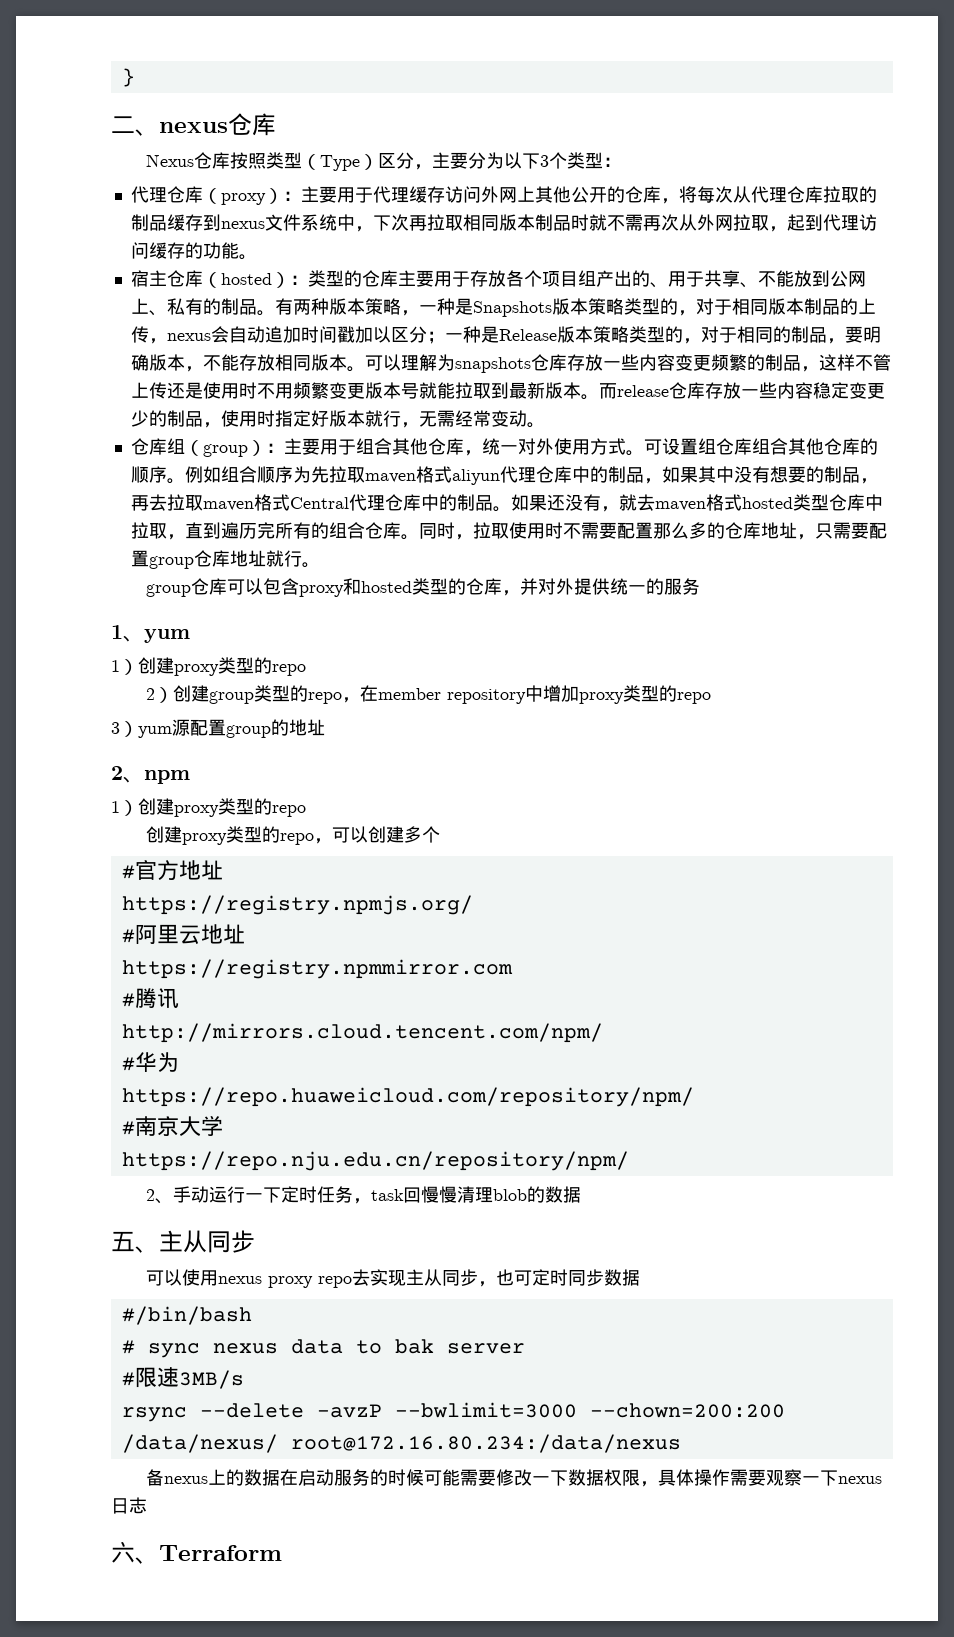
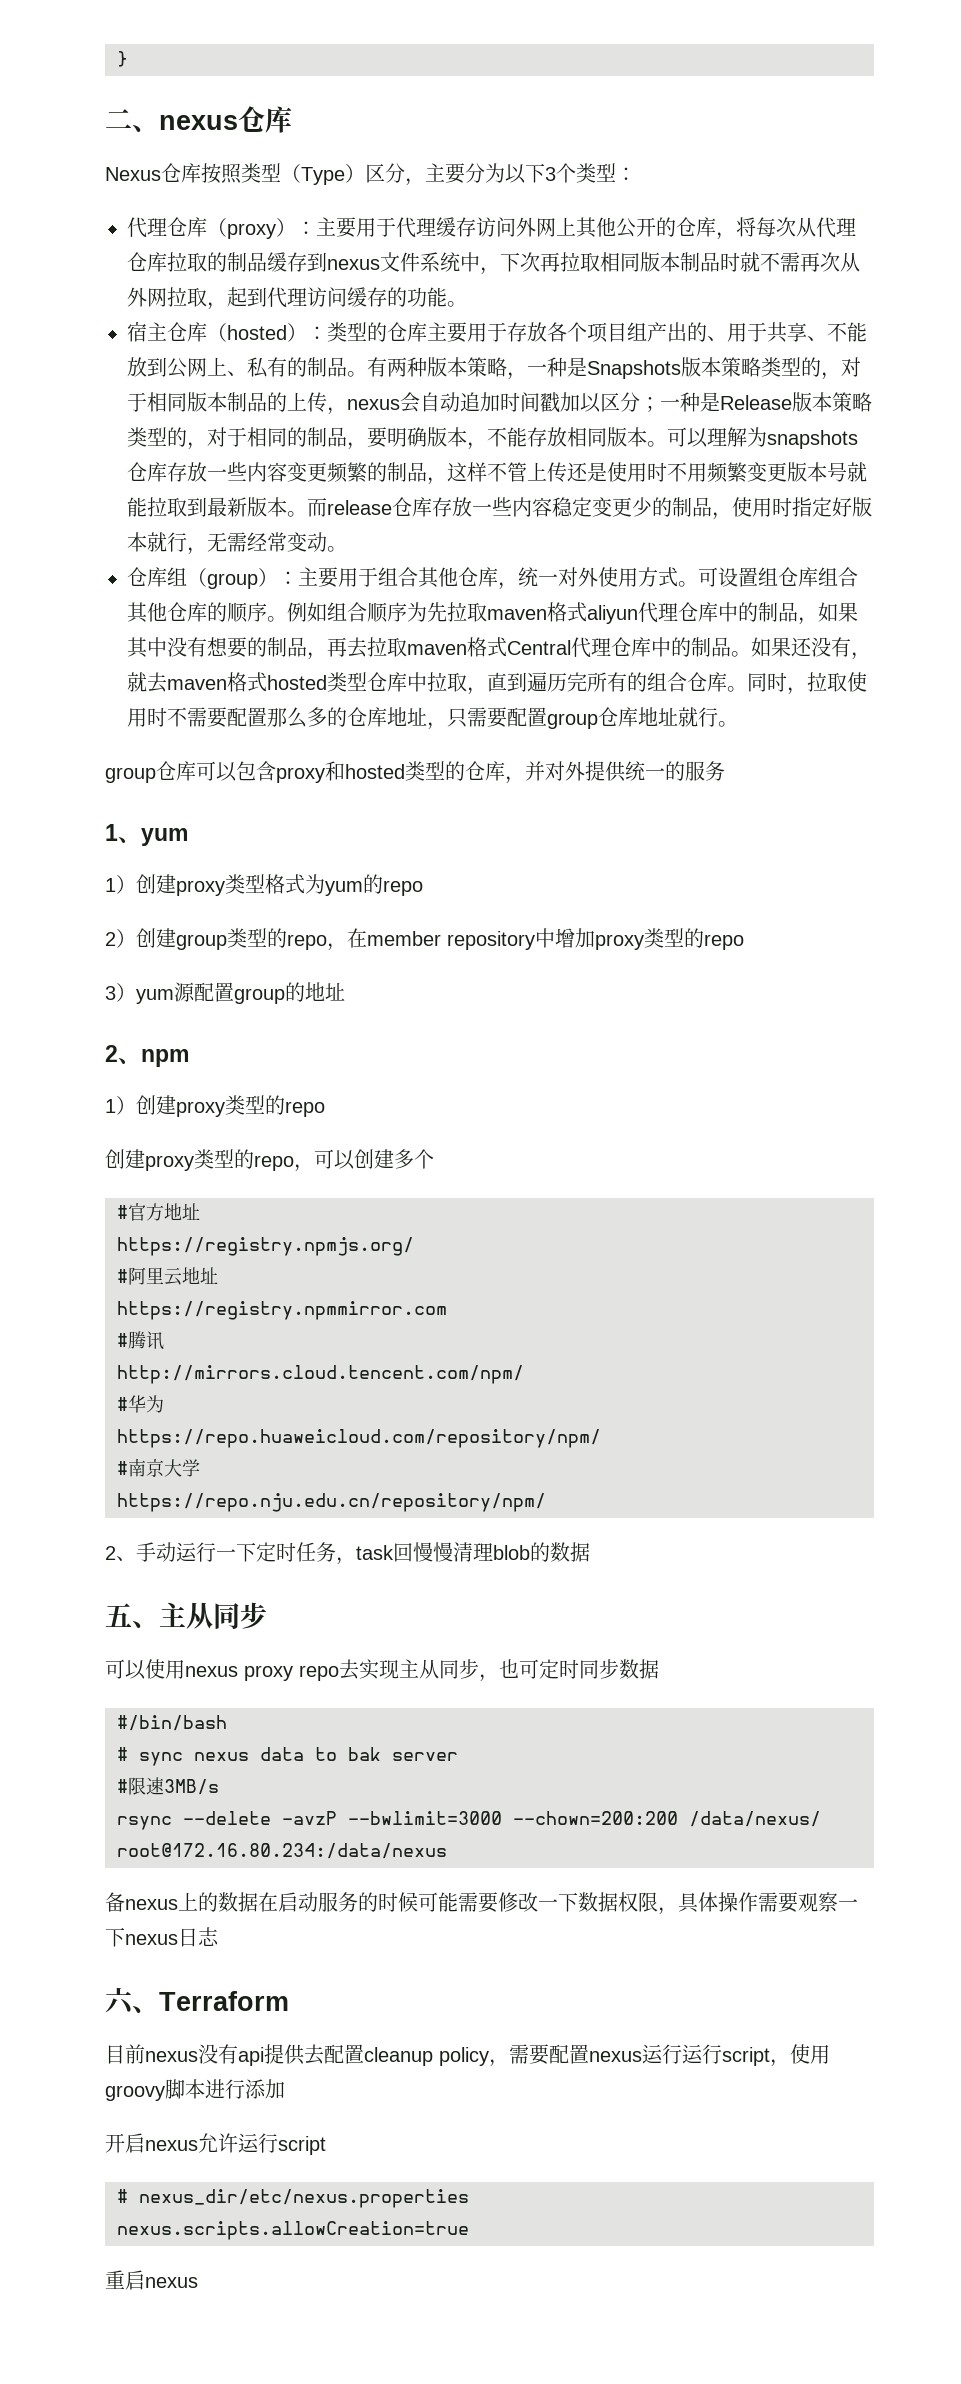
(254, 665) none -> [265,874,363,896] 格式为yum
(282, 1553) none -> [105,2044,830,2067] [105,2079,285,2101] [105,2133,326,2155] [117,2189,469,2208] [117,2221,469,2240] [105,2270,198,2290] // 目前nexus没有api提供去配置cleanup policy，需要配置nexus运行运行script，使用groovy脚本进行添加 // 开启nexus允许运行script // # nexus_dir/etc/nexus.properties // nexus.scripts.allowCreation=true // 重启nexus

